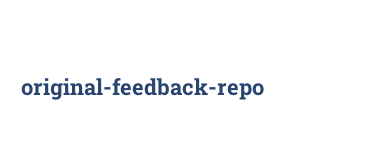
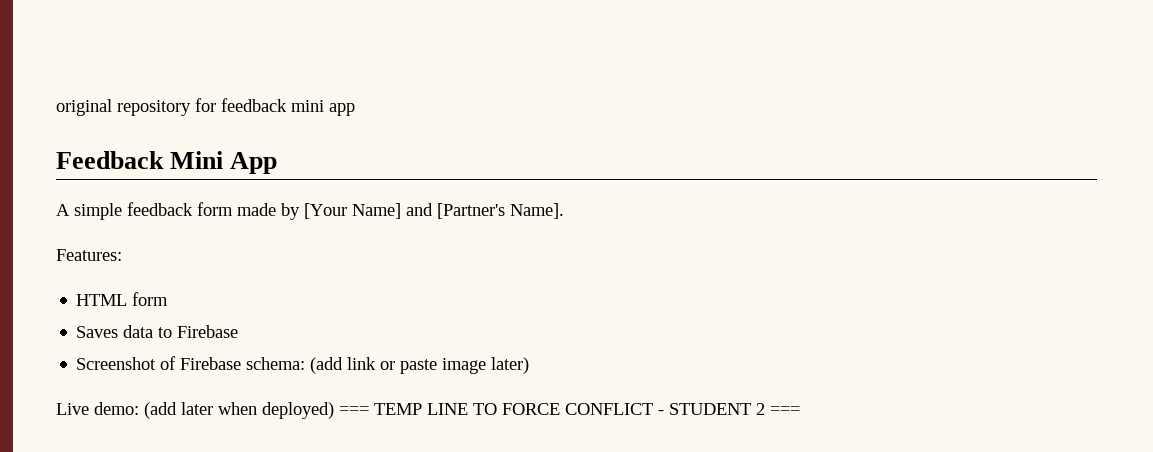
[21,78,264,100] original-feedback-repo -> [56,98,355,116] [56,151,278,174] [56,202,564,220] [56,249,122,261] [76,292,169,306] [76,325,239,338] [76,356,530,374] [56,402,800,419] original repository for feedback mini app // Feedback Mini App // A simple feedback form made by [Your Name] and [Partner's Name]. // Features: // HTML form // Saves data to Firebase // Screenshot of Firebase schema: (add link or paste image later) // Live demo: (add later when deployed) === TEMP LINE TO FORCE CONFLICT - STUDENT 2 ===

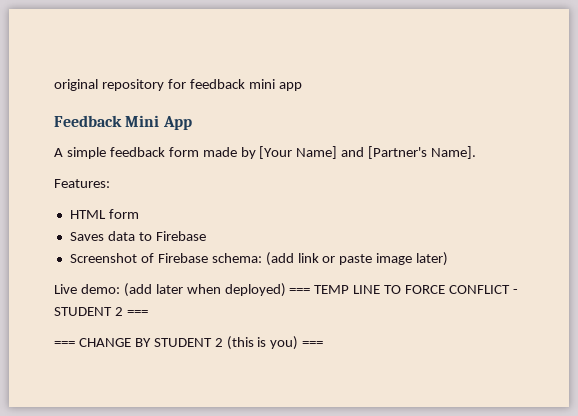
(800, 410) none -> [54,336,324,350] // === CHANGE BY STUDENT 2 (this is you) ===

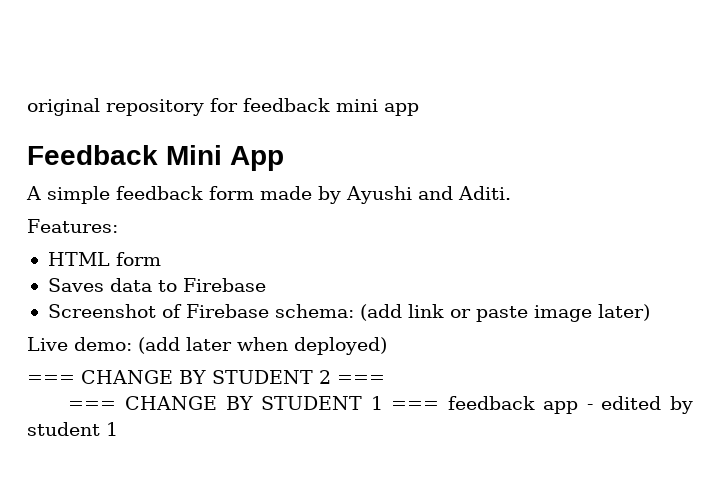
[259,146,477,159] [Your Name] and [Partner's Name]. -> [346,186,511,204] Ayushi and Aditi.
[289,285,518,294] === TEMP LINE TO FORCE CONFLICT - -> [27,370,206,384] // === CHANGE BY
[214,336,324,350] 2 (this is you) === -> [370,396,694,414] [27,422,118,436] 1 === feedback app - edited by student 1

